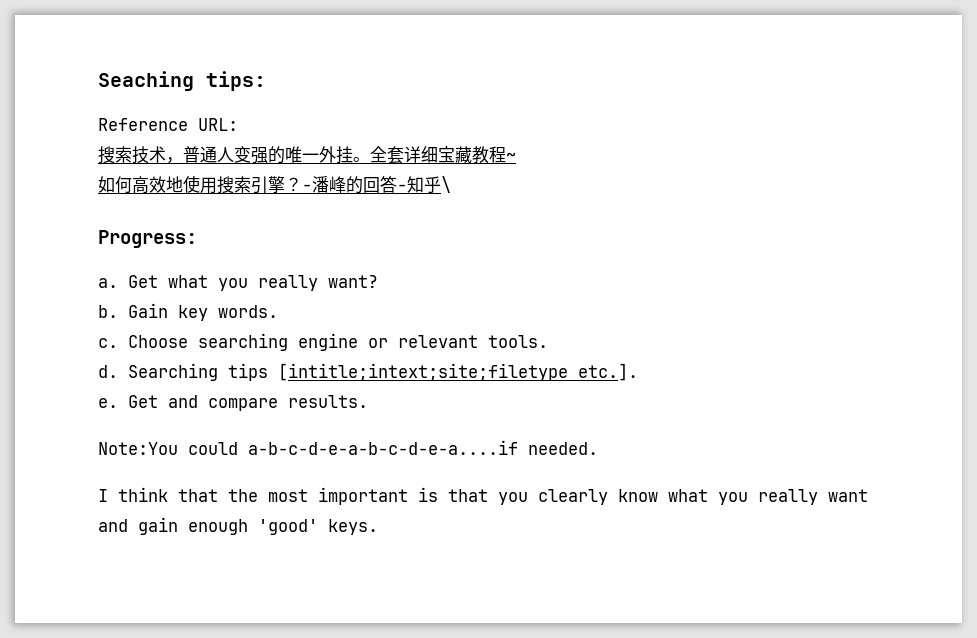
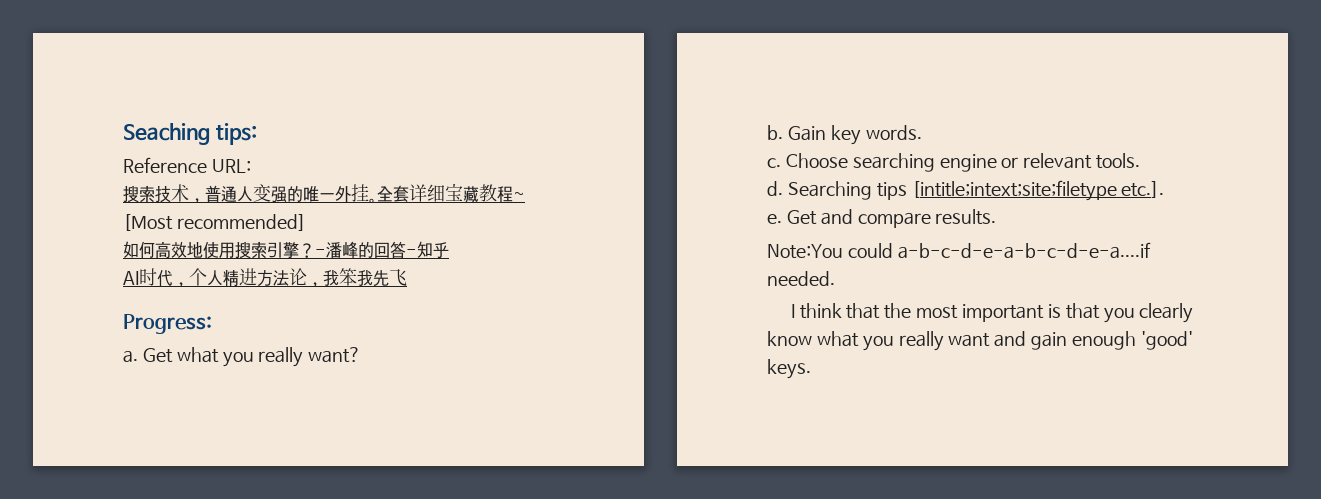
(516, 156) none -> [123,214,306,231] [Most recommended]
[441,176,451,193] \ -> [123,268,407,287] // AI时代，个人精进方法论，我笨我先飞

